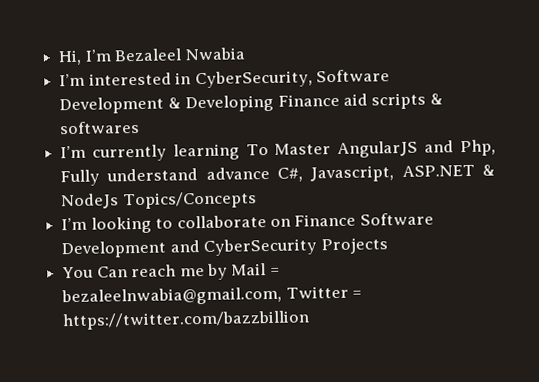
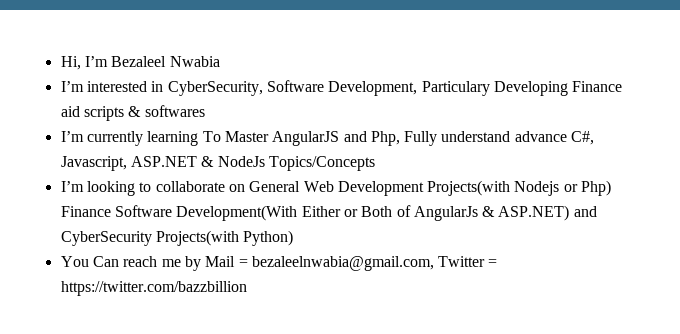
[59,96,182,115] Development & -> [328,81,490,96] Development, Particulary
[294,212,434,227] [61,237,388,259] Finance Software Development and CyberSecurity Projects -> [249,180,612,196] [60,205,597,221] [60,230,294,246] General Web Development Projects(with Nodejs or Php) Finance Software Development(With Either or Both of AngularJs & ASP.NET) and CyberSecurity Projects(with Python)

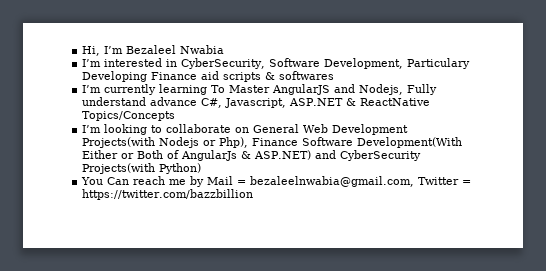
[370,131,400,146] Php, -> [359,84,404,95] Nodejs,
[217,156,265,167] NodeJs -> [360,98,431,106] ReactNative
[581,180,612,196] Php) -> [219,137,249,148] Php),

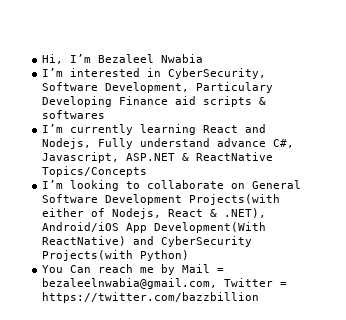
[211,84,331,95] To Master AngularJS -> [203,125,239,133] React
[303,124,329,133] Web -> [42,194,99,203] Software
[159,137,463,148] [82,150,312,161] Nodejs or Php), Finance Software Development(With Either or Both of AngularJs & ASP.NET) -> [42,208,267,219] [42,222,267,233] [42,236,127,246] either of Nodejs, React & .NET), Android/iOS App Development(With ReactNative)

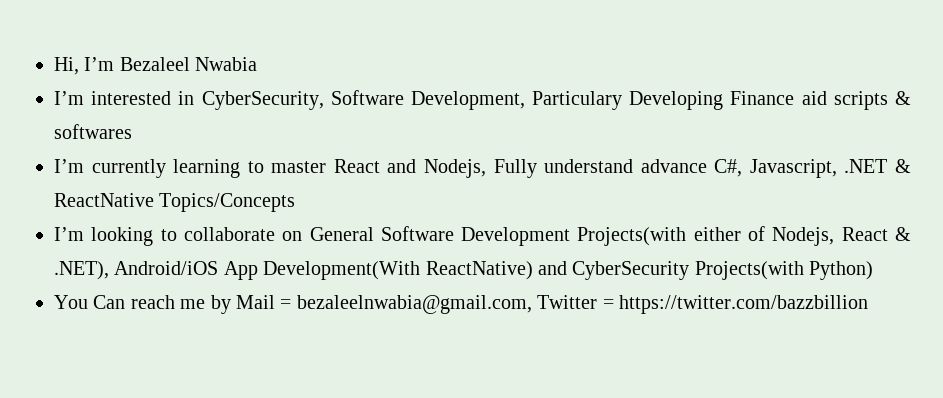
(197, 129) none -> [247,161,327,173] to master
[126,153,176,161] ASP.NET -> [844,159,888,173] .NET

